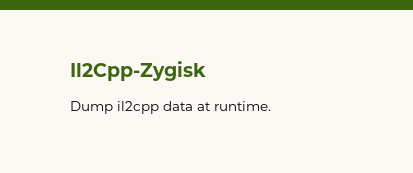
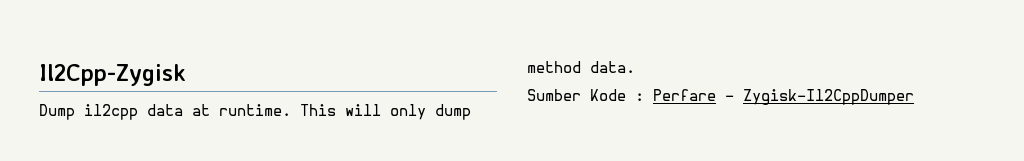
(271, 106) none -> [300,104,471,120] [527,61,635,73] [527,89,914,105] This will only dump method data. // Sumber Kode : Perfare - Zygisk-Il2CppDumper

